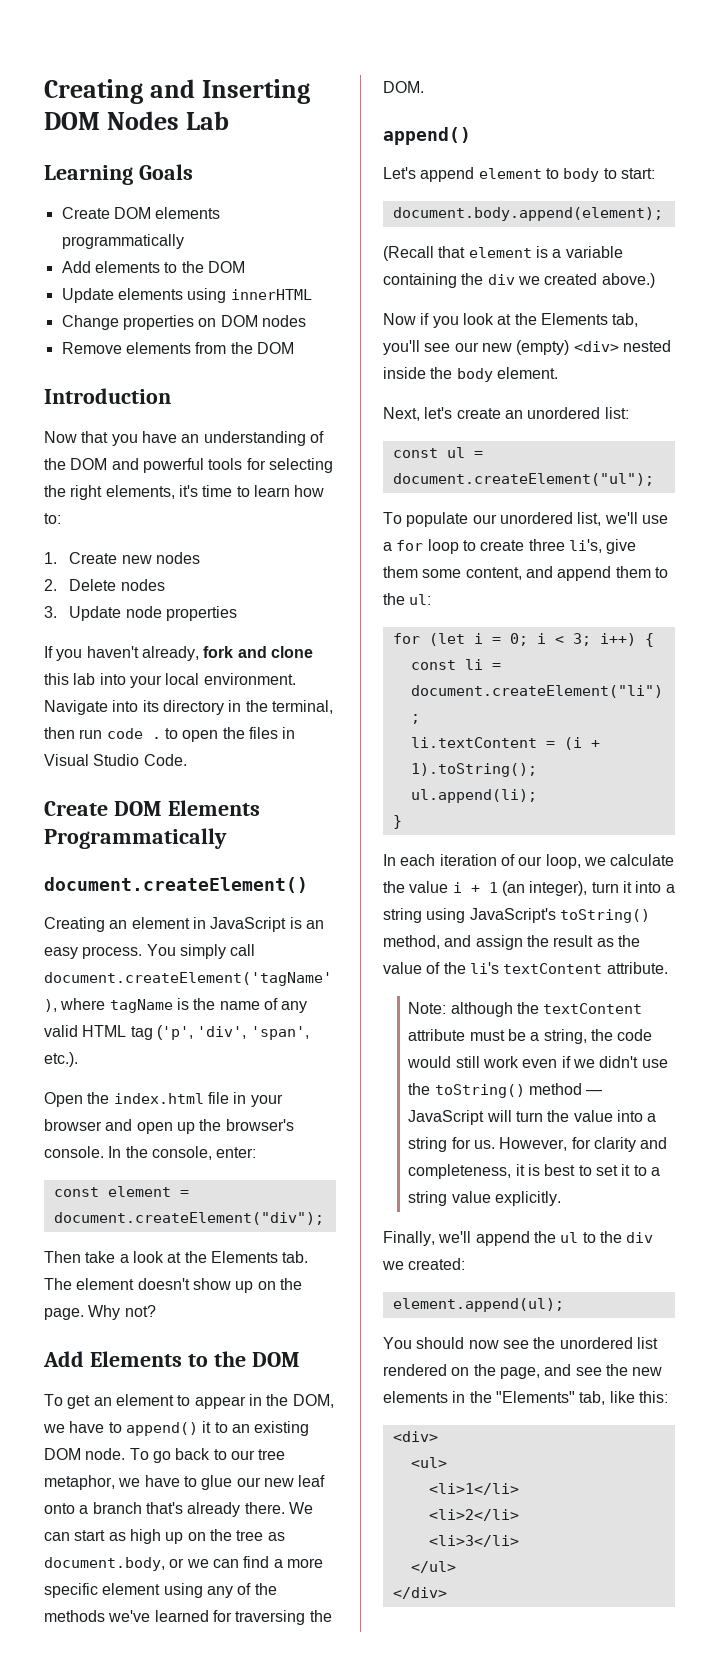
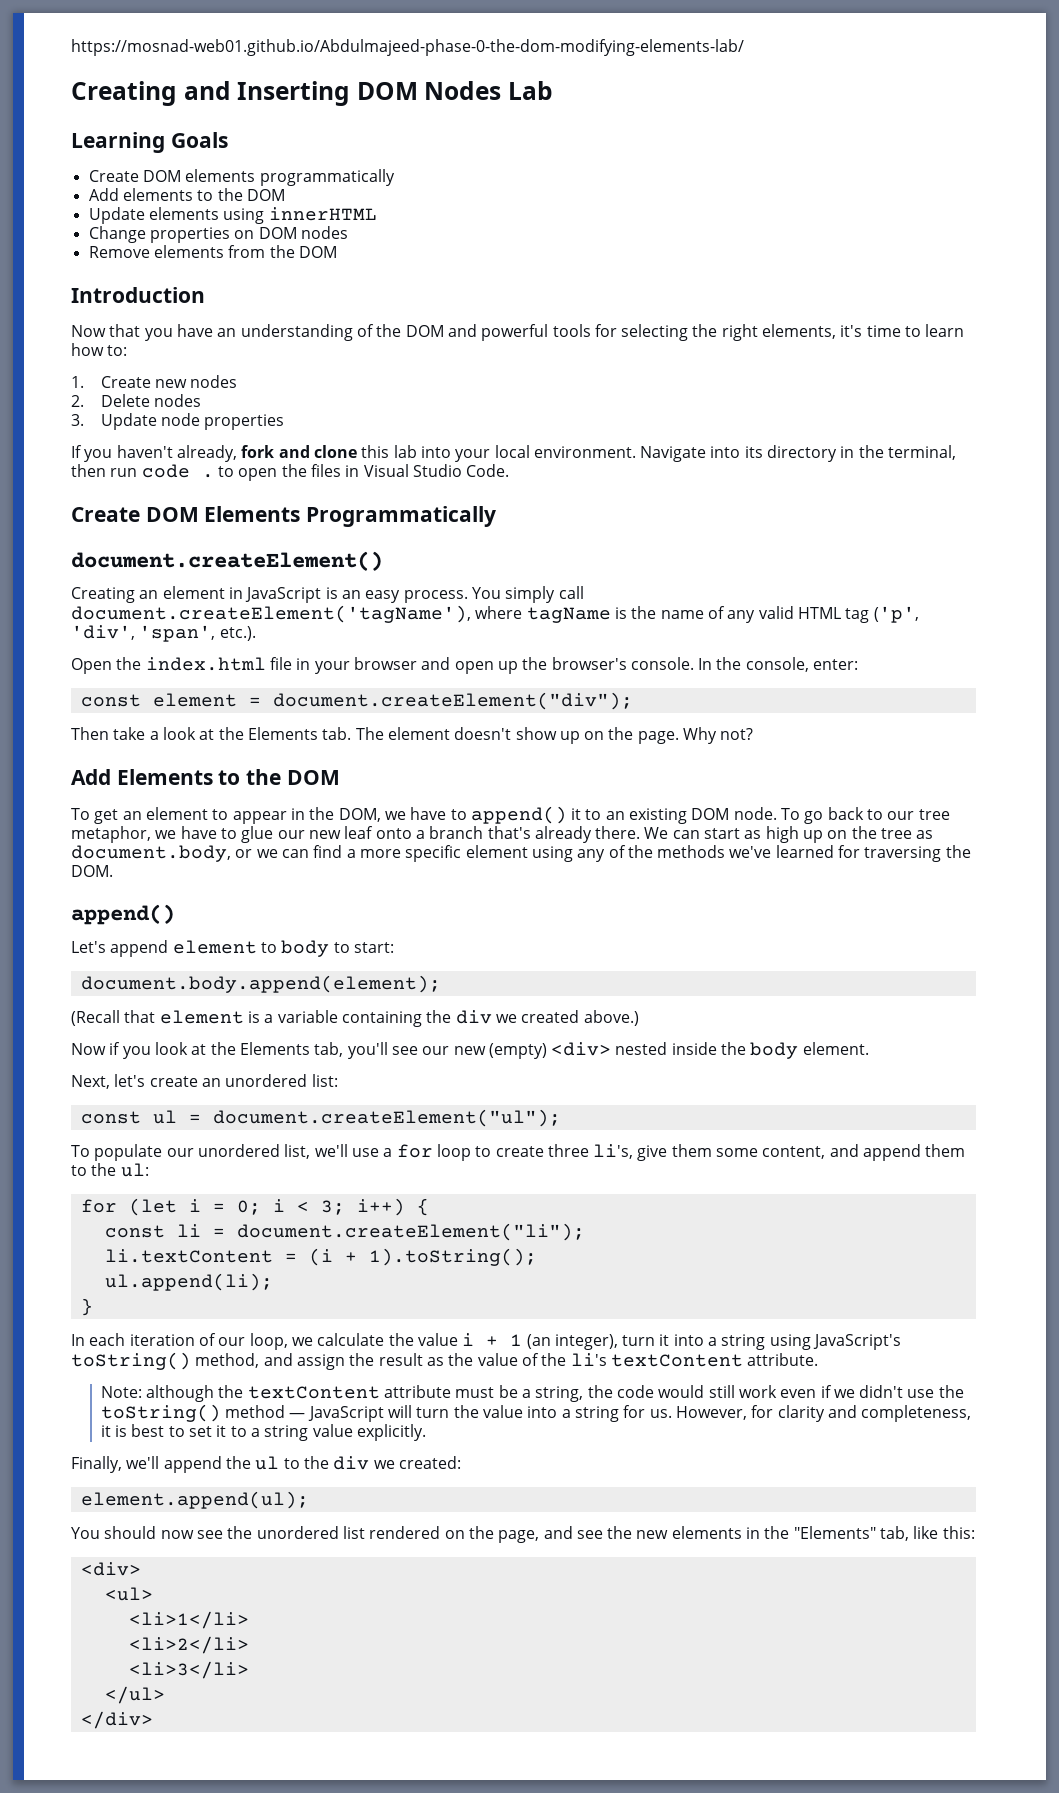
(44, 91) none -> [71,39,744,56] https://mosnad-web01.github.io/Abdulmajeed-phase-0-the-dom-modifying-elements-lab/ //

